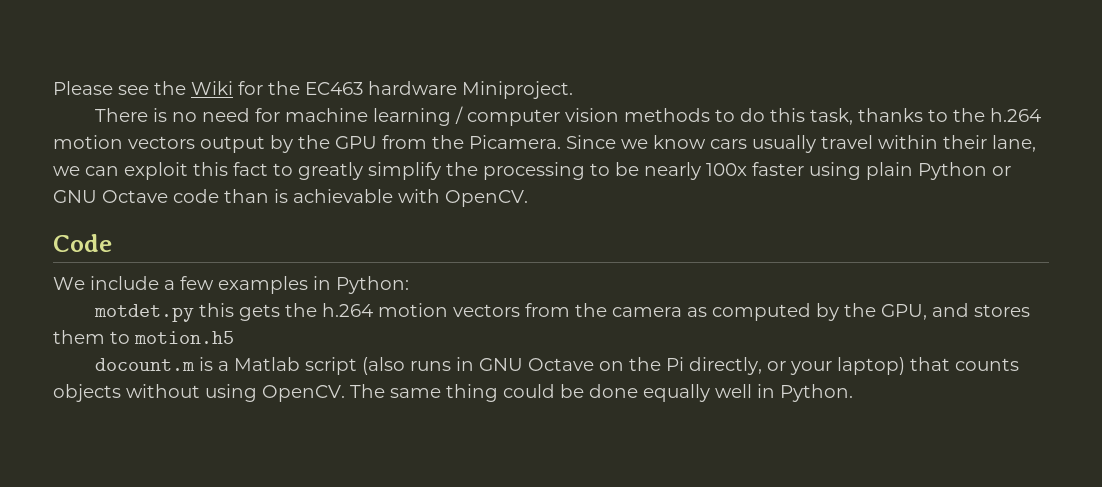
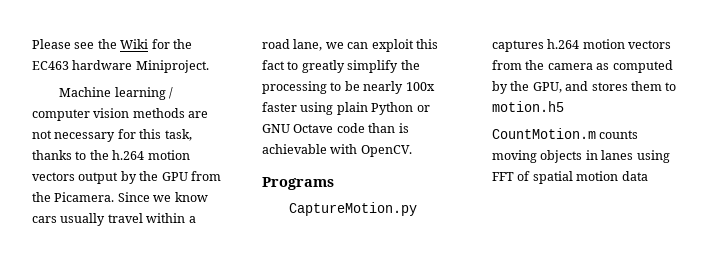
[94,108,368,122] There is no need for machine -> [59,87,112,97] Machine
[714,108,765,122] to do -> [188,111,209,118] [32,129,136,142] are not necessary for
[943,135,987,149] their -> [188,216,196,223] [262,39,290,49] a road
[53,234,112,252] [53,276,409,294] [93,303,317,322] Code // We include a few examples in Python: // motdet.py this gets the -> [262,177,334,190] [289,202,418,216] [492,40,544,52] Programs // CaptureMotion.py captures
[94,357,1019,375] [53,384,853,402] docount.m is a Matlab script (also runs in GNU Octave on the Pi directly, or your laptop) that counts objects without using OpenCV. The same thing could be done equally well in Python. -> [492,128,639,139] [492,150,670,163] [492,171,648,184] CountMotion.m counts moving objects in lanes using FFT of spatial motion data

